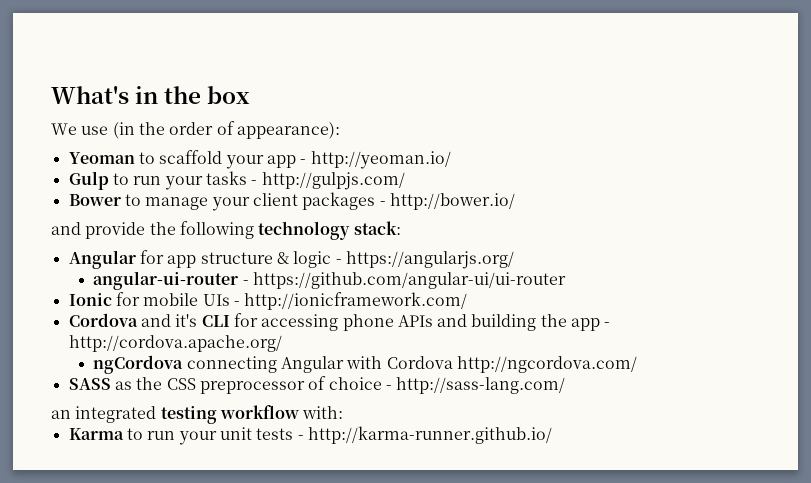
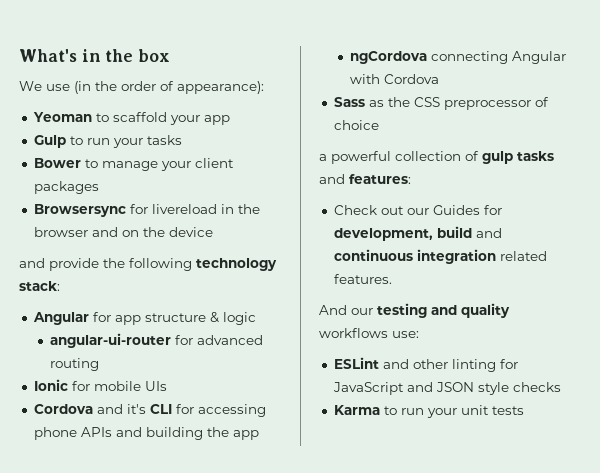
[300,151,451,169] - http://yeoman.io/ -> (230, 120) none
[251,172,405,190] - http://gulpjs.com/ -> (182, 140) none
[379,193,515,210] - http://bower.io/ -> [33,204,260,217] [33,227,213,237] // Browsersync for livereload in the browser and on the device
[335,251,514,269] - https://angularjs.org/ -> (256, 318) none
[242,272,566,289] - https://github.com/angular-ui/ui-router -> [174,335,263,345] [49,358,99,371] for advanced routing
[233,292,468,310] - http://ionicframework.com/ -> (167, 386) none
[604,322,611,327] [68,335,282,352] - http://cordova.apache.org/ -> (259, 435) none
[456,356,637,373] [68,378,111,390] http://ngcordova.com/ // SASS -> [333,97,365,107] // Sass
[385,377,566,394] [51,405,344,424] - http://sass-lang.com/ // an integrated testing workflow with: -> [319,151,554,164] [319,174,411,184] [333,205,502,215] [333,226,502,241] [333,249,547,264] [333,274,392,284] [319,303,510,318] [319,328,419,338] [333,357,518,372] [332,382,561,395] // a powerful collection of gulp tasks and features: // Check out our Guides for development, build and continuous integration related features. // And our testing and quality workflows use: // ESLint and other linting for JavaScript and JSON style checks
[297,426,552,444] - http://karma-runner.github.io/ -> (524, 410) none

